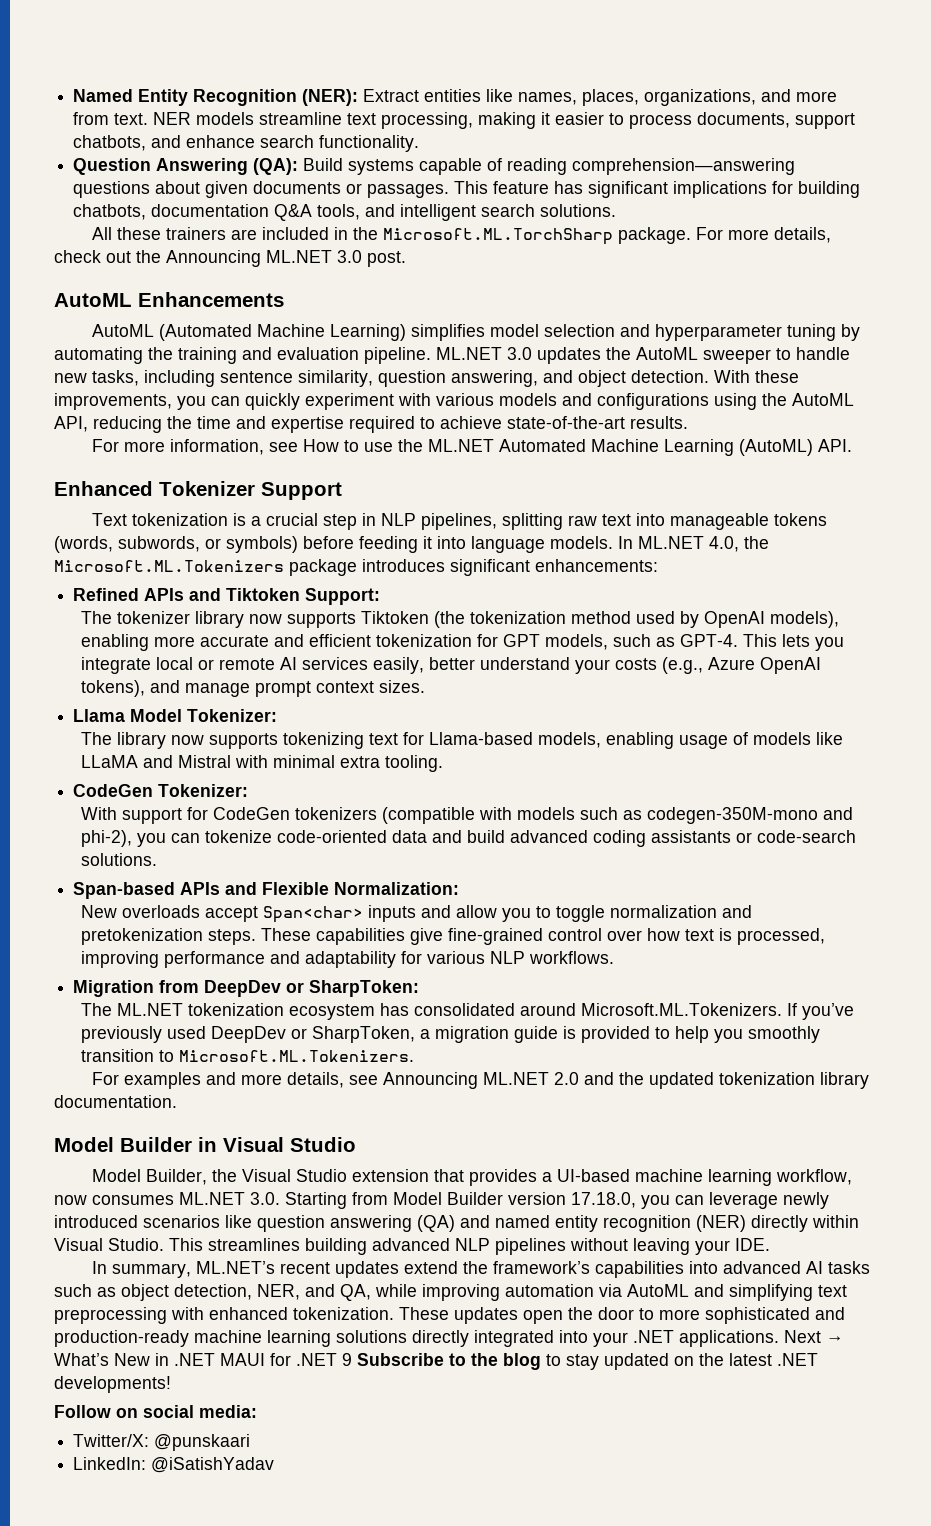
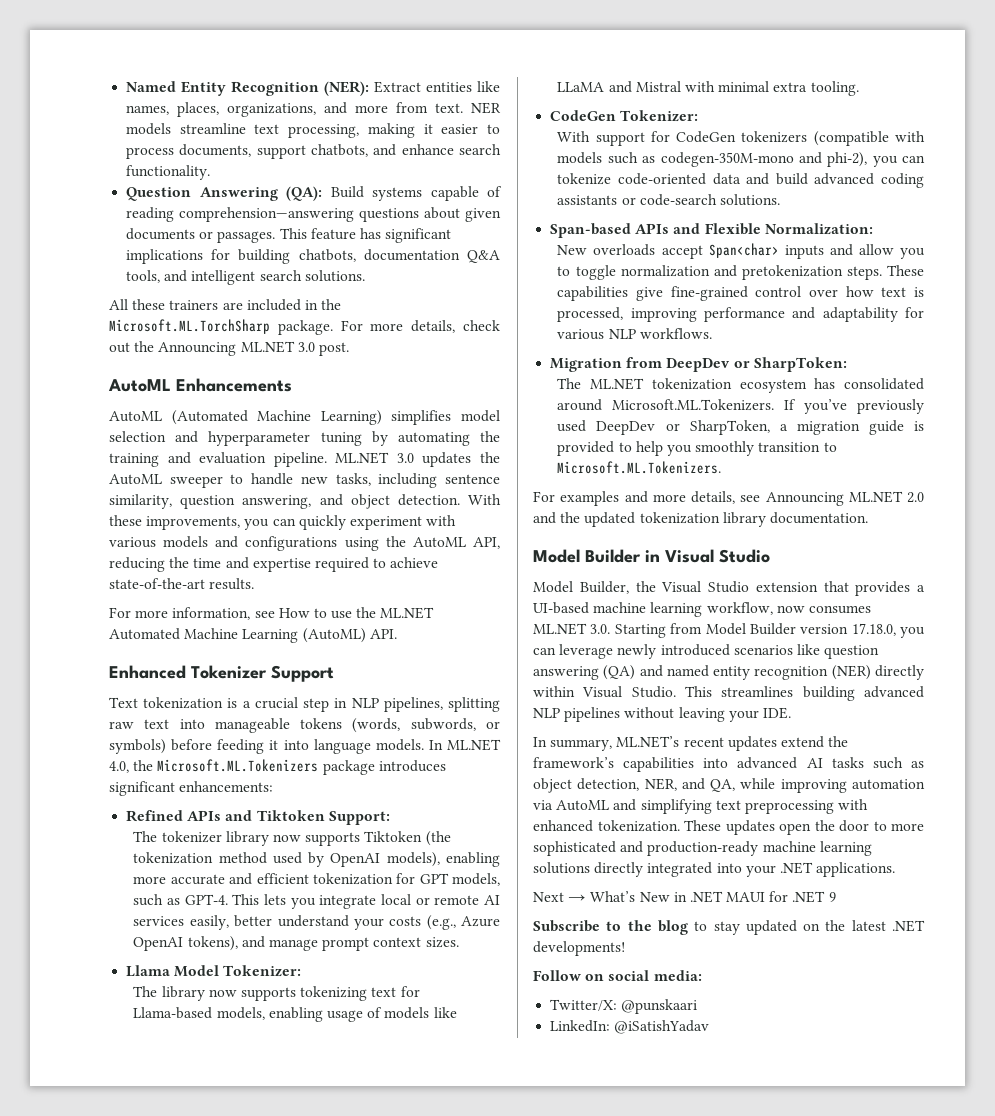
(779, 1338) none -> (896, 869) //
(352, 1359) none -> (836, 897) //

